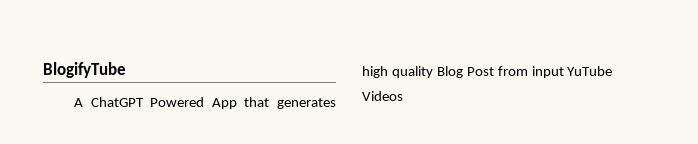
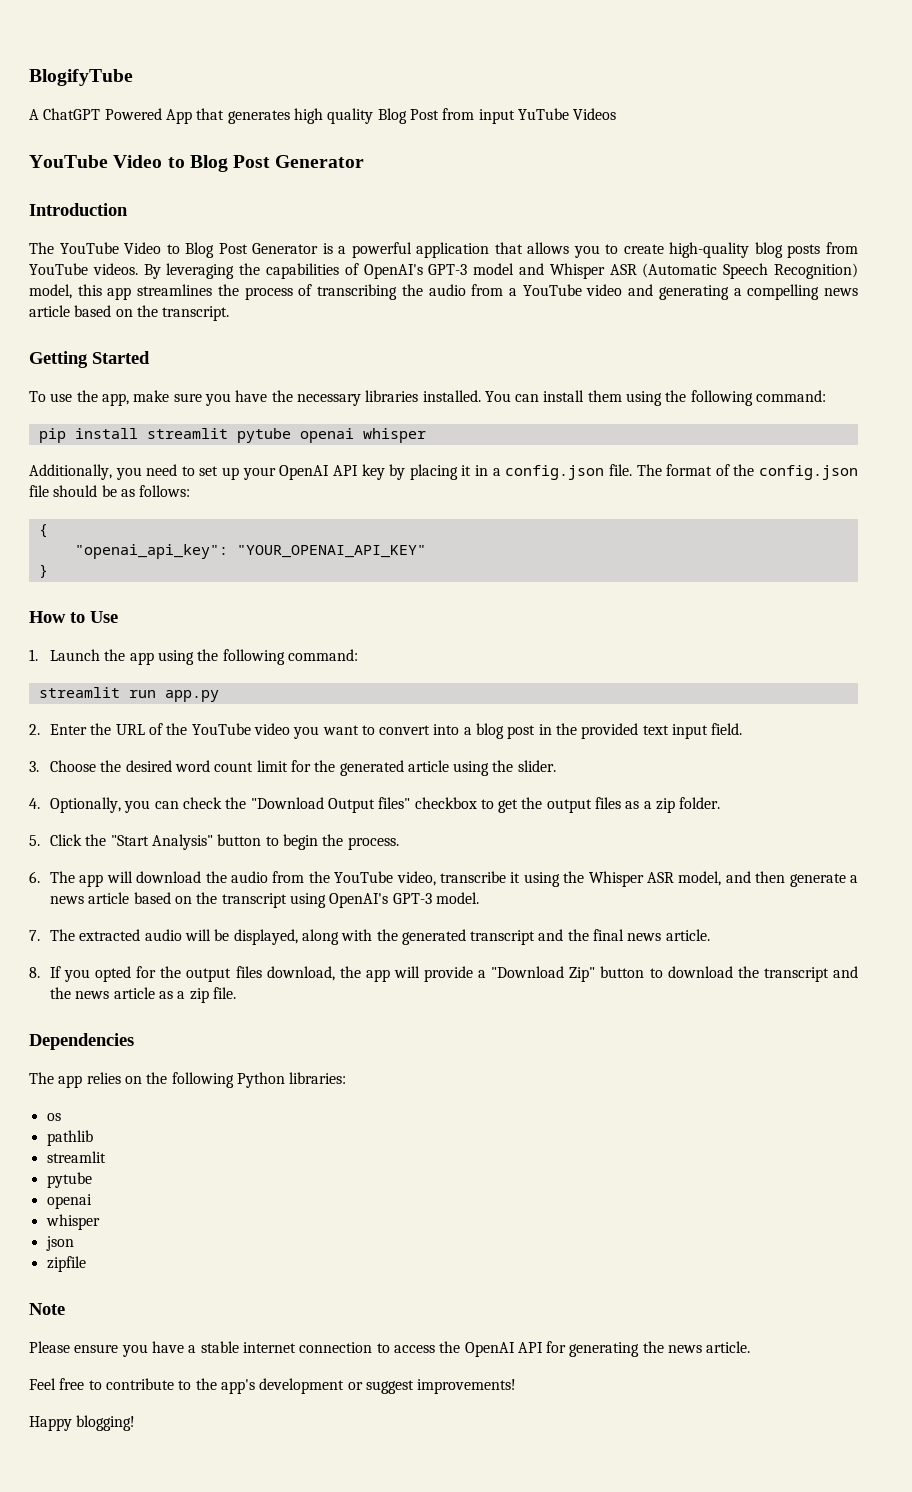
(403, 96) none -> [29,155,365,172] [29,203,128,216] [29,242,858,258] [29,263,858,279] [29,284,858,300] [29,305,230,321] [29,351,150,368] [29,390,827,406] [38,428,426,443] [29,464,858,480] [29,485,191,497] [38,524,48,538] [74,544,426,559] [38,564,48,578] [29,611,118,623] [29,649,358,665] [38,687,219,702] [29,723,743,739] [29,760,556,776] [29,797,721,813] [29,834,399,850] [29,871,859,887] [49,892,479,908] [29,929,710,945] [29,966,858,982] [49,987,236,1003] [29,1033,134,1050] [29,1072,347,1088] [46,1113,61,1121] [46,1130,93,1146] [46,1151,106,1163] [46,1172,92,1188] [46,1194,92,1209] [45,1214,100,1230] [45,1236,74,1251] [46,1256,86,1272] [29,1303,65,1315] [29,1341,751,1357] [29,1378,517,1394] [29,1415,136,1431] // YouTube Video to Blog Post Generator // Introduction // The YouTube Video to Blog Post Generator is a powerful application that allows you to create high-quality blog posts from YouTube videos. By leveraging the capabilities of OpenAI's GPT-3 model and Whisper ASR (Automatic Speech Recognition) model, this app streamlines the process of transcribing the audio from a YouTube video and generating a compelling news article based on the transcript. // Getting Started // To use the app, make sure you have the necessary libraries installed. You can install them using the following command: // pip install streamlit pytube openai whisper // Additionally, you need to set up your OpenAI API key by placing it in a config.json file. The format of the config.json file should be as follows: // { // "openai_api_key": "YOUR_OPENAI_API_KEY" // } // How to Use // 1. Launch the app using the following command: // streamlit run app.py // 2. Enter the URL of the YouTube video you want to convert into a blog post in the provided text input field. // 3. Choose the desired word count limit for the generated article using the slider. // 4. Optionally, you can check the "Download Output files" checkbox to get the output files as a zip folder. // 5. Click the "Start Analysis" button to begin the process. // 6. The app will download the audio from the YouTube video, transcribe it using the Whisper ASR model, and then generate a news article based on the transcript using OpenAI's GPT-3 model. // 7. The extracted audio will be displayed, along with the generated transcript and the final news article. // 8. If you opted for the output files download, the app will provide a "Download Zip" button to download the transcript and the news article as a zip file. // Dependencies // The app relies on the following Python libraries: // os // pathlib // streamlit // pytube // openai // whisper // json // zipfile // Note // Please ensure you have a stable internet connection to access the OpenAI API for generating the news article. // Feel free to contribute to the app's development or suggest improvements! // Happy blogging!

